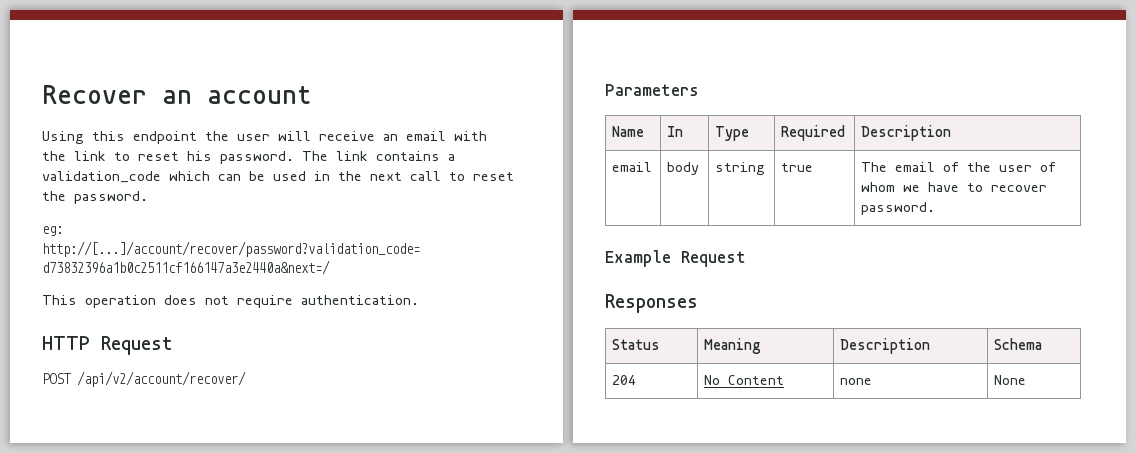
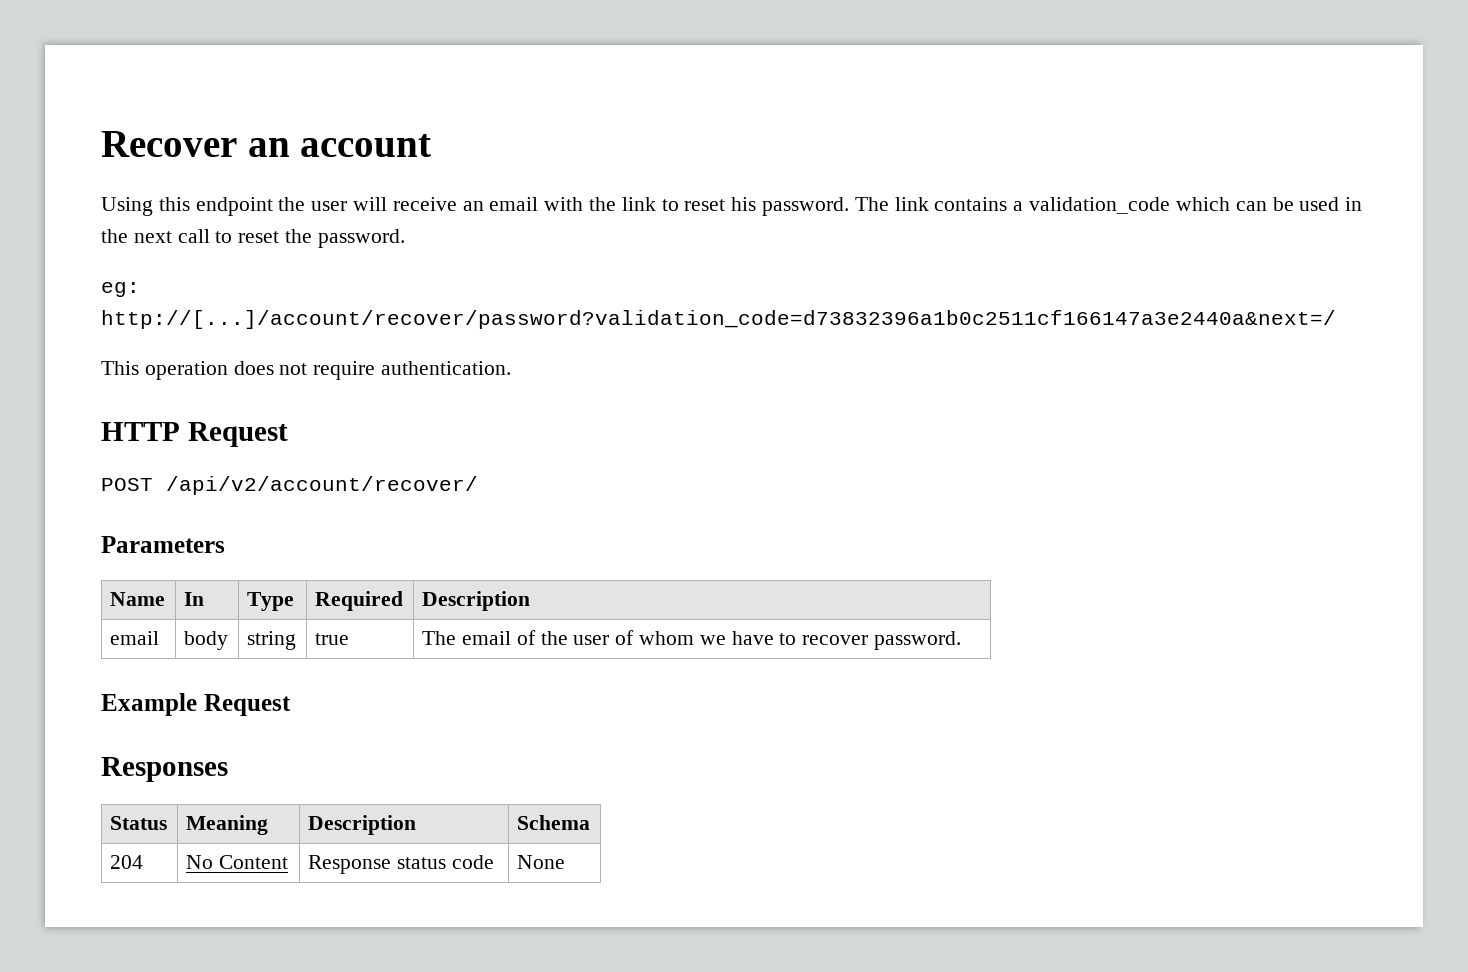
[840,378,873,385] | none -> [308,855,494,874] | Response status code

